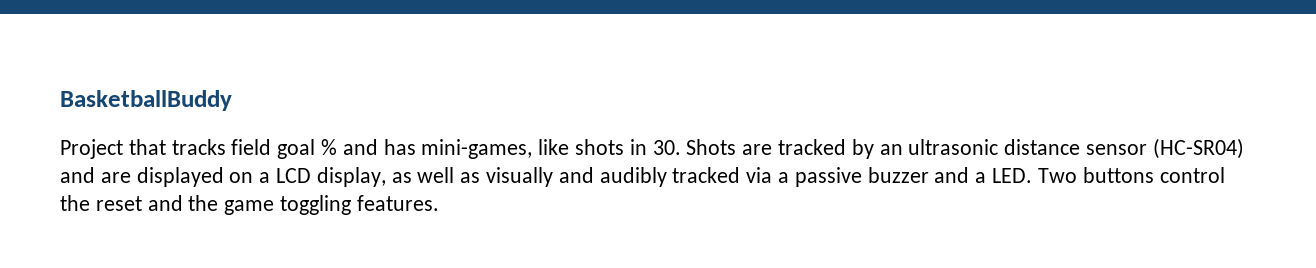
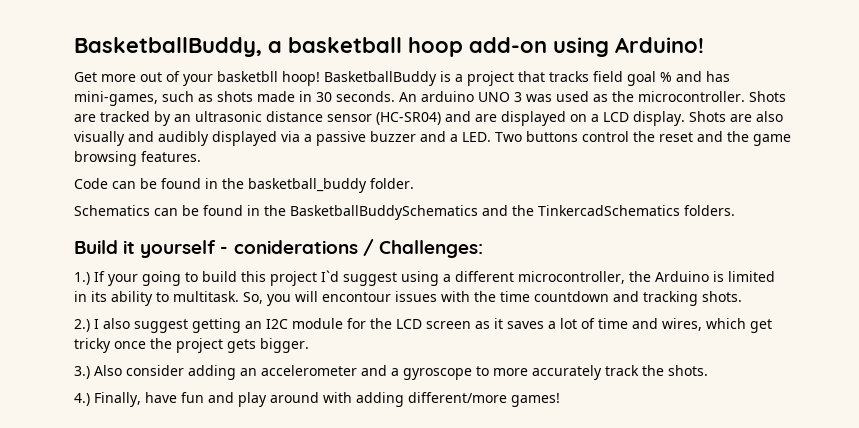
[60,90,232,111] [60,139,123,159] BasketballBuddy // Project -> [74,37,704,57] [74,71,514,86] BasketballBuddy, a basketball hoop add-on using Arduino! // Get more out of your basketbll hoop! BasketballBuddy is a project
[538,139,681,155] like shots in 30. -> [162,91,745,102] such as shots made in 30 seconds. An arduino UNO 3 was used as the microcontroller.
[316,167,481,187] display, as well as -> [633,111,783,126] display. Shots are also
[672,167,741,183] tracked -> [212,131,277,146] displayed
[280,195,352,215] toggling -> [74,151,137,166] browsing
(439, 203) none -> [74,178,414,193] [74,205,735,220] [74,239,483,258] [74,270,775,286] [74,291,742,306] [74,318,772,333] [74,338,309,353] [74,365,708,380] [74,392,560,407] // Code can be found in the basketball_buddy folder. // Schematics can be found in the BasketballBuddySchematics and the TinkercadSchematics folders. // Build it yourself - coniderations / Challenges: // 1.) If your going to build this project I`d suggest using a different microcontroller, the Arduino is limited in its ability to multitask. So, you will encontour issues with the time countdown and tracking shots. // 2.) I also suggest getting an I2C module for the LCD screen as it saves a lot of time and wires, which get tricky once the project gets bigger. // 3.) Also consider adding an accelerometer and a gyroscope to more accurately track the shots. // 4.) Finally, have fun and play around with adding different/more games!

